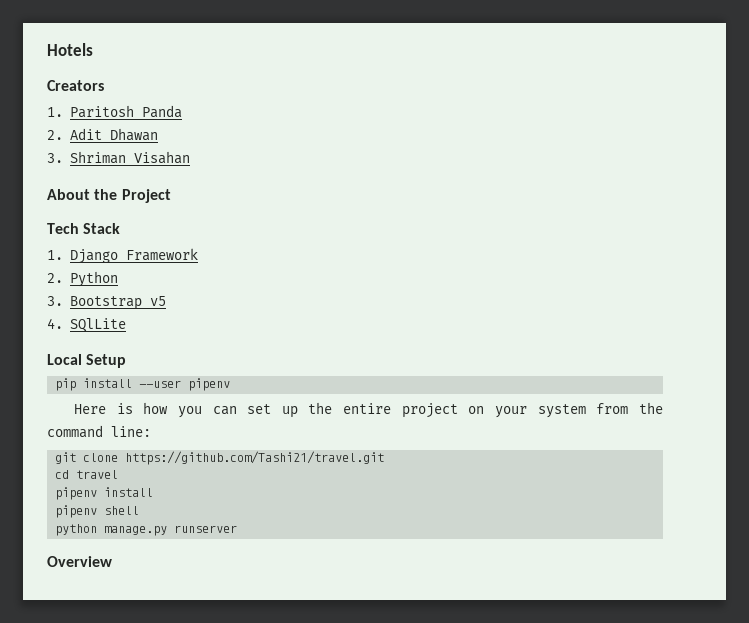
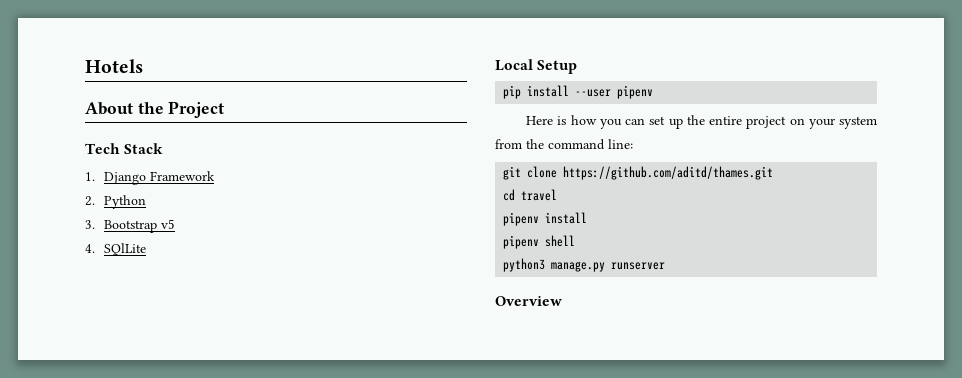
[47,80,104,91] [47,105,182,118] [47,128,158,141] [47,151,190,164] // Creators // 1. Paritosh Panda // 2. Adit Dhawan // 3. Shriman Visahan -> (143, 66) none
[125,451,385,465] https://github.com/Tashi21/travel.git -> [563,166,774,180] https://github.com/aditd/thames.git
[55,524,98,536] python -> [503,258,546,272] python3

